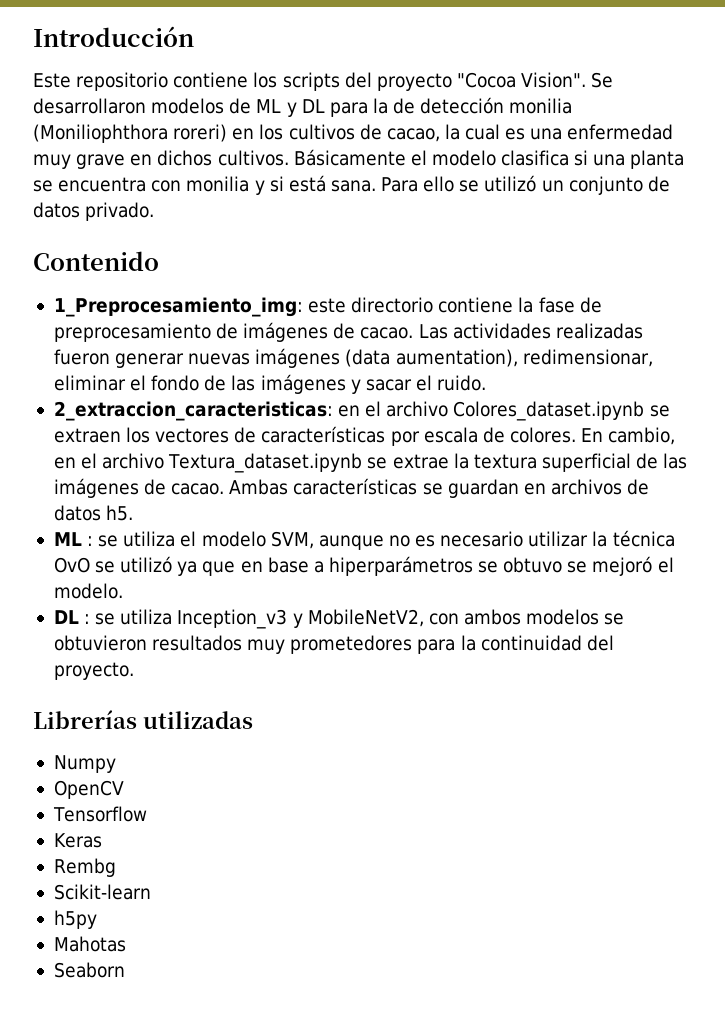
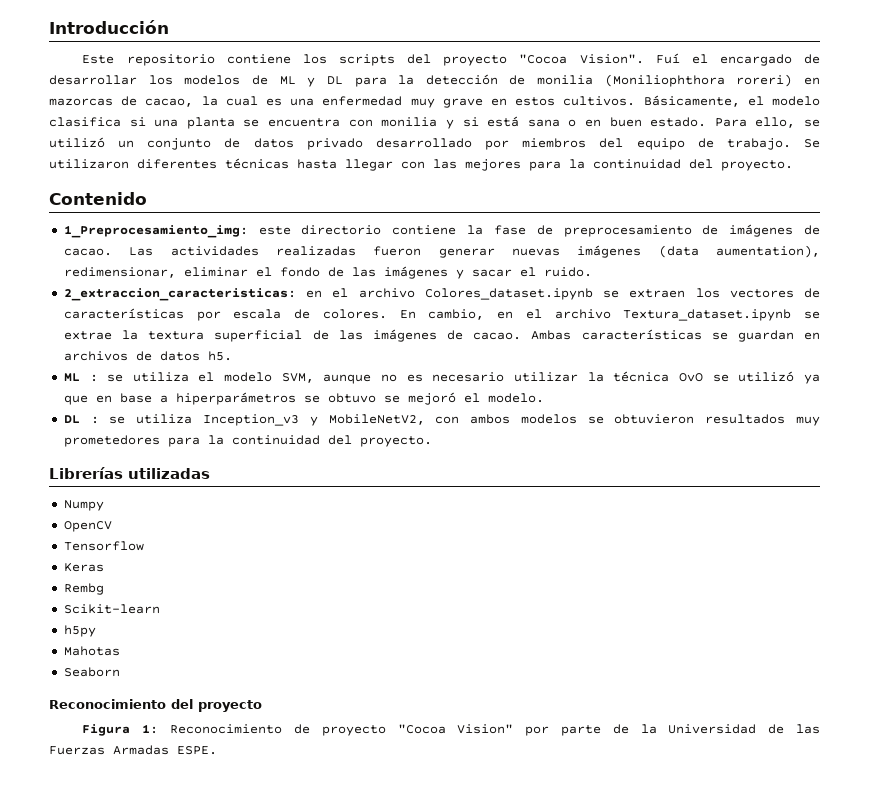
[591,72,614,88] [33,98,146,114] Se desarrollaron -> [655,53,821,66] [49,75,173,85] Fuí el encargado de desarrollar los
[393,97,505,114] de detección -> [425,74,526,85] detección de
[259,124,355,140] los cultivos -> [49,98,113,106] mazorcas
[157,149,406,166] dichos cultivos. Básicamente -> [515,95,740,107] estos cultivos. Básicamente,
[330,176,455,192] sana. Para ello -> [527,117,796,128] sana o en buen estado. Para ello,
[85,202,155,221] privado. -> [306,138,821,150] [49,158,793,171] privado desarrollado por miembros del equipo de trabajo. Se utilizaron diferentes técnicas hasta llegar con las mejores para la continuidad del proyecto.
(125, 970) none -> [49,699,262,712] [82,724,820,736] [49,745,217,755] // Reconocimiento del proyecto // Figura 1: Reconocimiento de proyecto "Cocoa Vision" por parte de la Universidad de las Fuerzas Armadas ESPE.

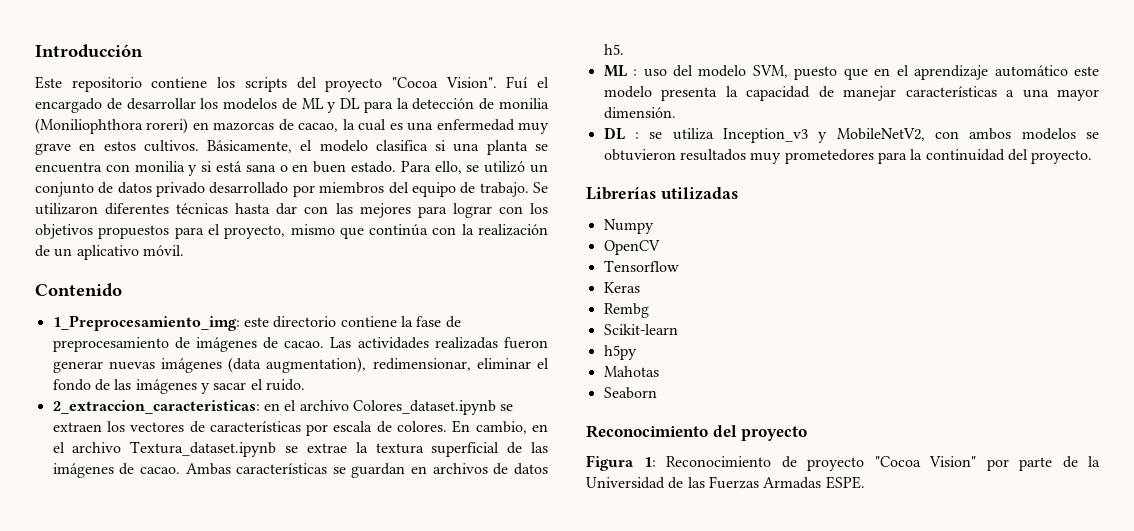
[345,159,393,171] llegar -> [276,203,298,215] dar
[569,159,793,171] la continuidad del proyecto. -> [452,203,549,218] [35,224,549,239] [35,245,184,260] lograr con los objetivos propuestos para el proyecto, mismo que continúa con la realización de un aplicativo móvil.
[716,245,821,258] aumentation), -> [266,357,367,373] augmentation),
[107,371,820,384] [63,392,544,405] se utiliza el modelo SVM, aunque no es necesario utilizar la técnica OvO se utilizó ya que en base a hiperparámetros se obtuvo se mejoró el modelo. -> [643,65,1099,80] [603,86,1099,101] [603,107,676,119] uso del modelo SVM, puesto que en el aprendizaje automático este modelo presenta la capacidad de manejar características a una mayor dimensión.

